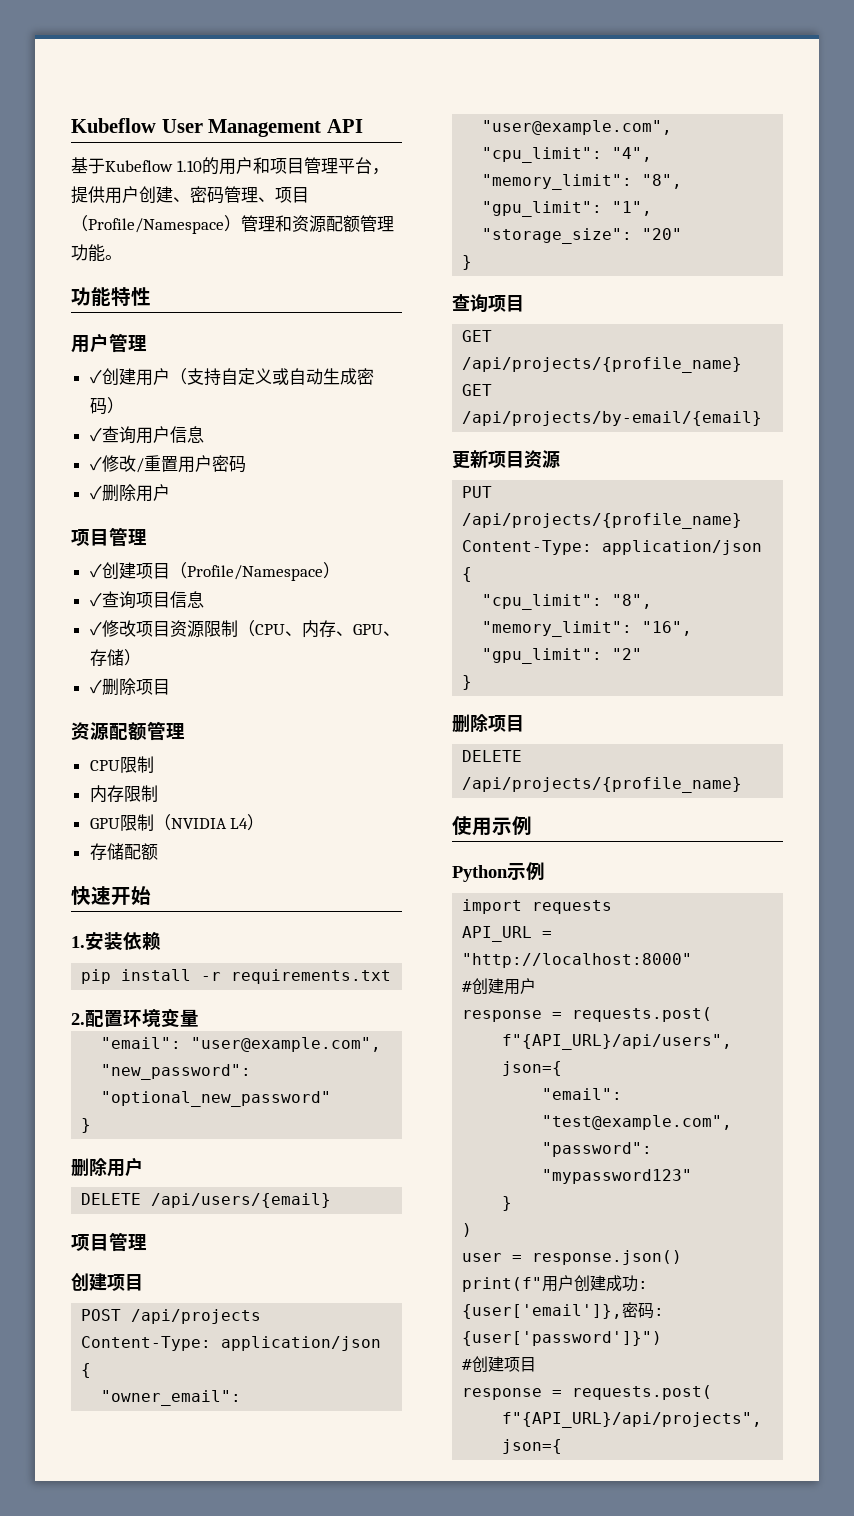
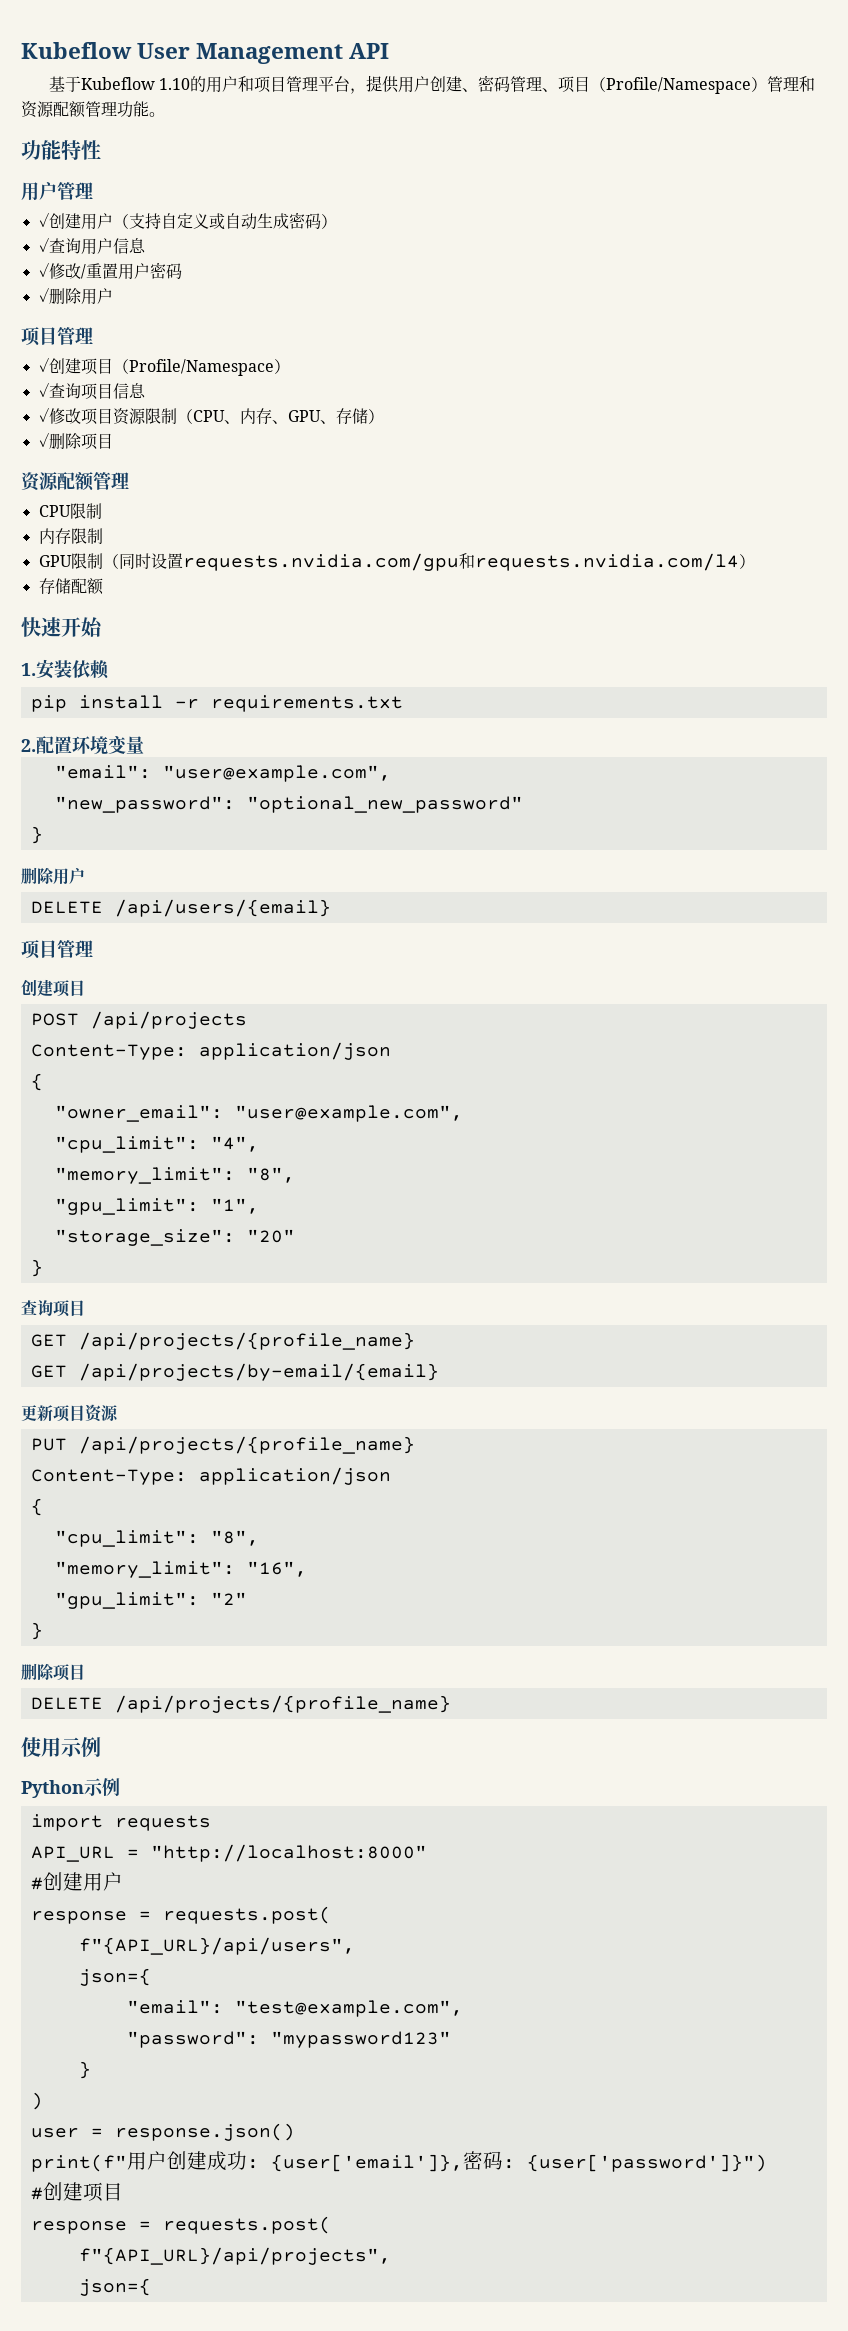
[170,818,249,829] NVIDIA L4 -> [118,553,739,571] 同时设置requests.nvidia.com/gpu和requests.nvidia.com/l4

